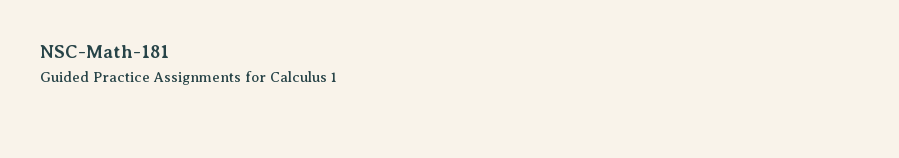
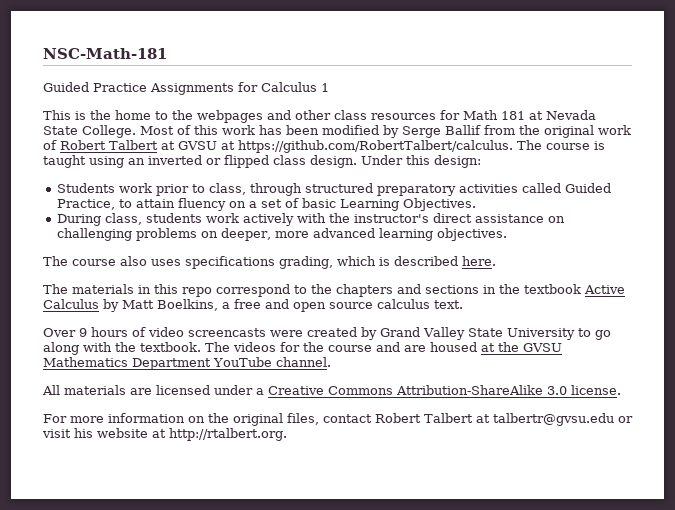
(337, 77) none -> [43,110,596,123] [43,125,631,138] [43,140,605,153] [43,155,481,168] [56,183,611,196] [56,198,476,211] [56,213,565,226] [56,228,507,241] [43,256,496,269] [43,284,625,297] [43,299,463,312] [43,327,611,340] [43,342,562,355] [43,357,331,370] [42,385,621,395] [43,413,633,426] [42,428,287,441] // This is the home to the webpages and other class resources for Math 181 at Nevada State College. Most of this work has been modified by Serge Ballif from the original work of Robert Talbert at GVSU at https://github.com/RobertTalbert/calculus. The course is taught using an inverted or flipped class design. Under this design: // Students work prior to class, through structured preparatory activities called Guided Practice, to attain fluency on a set of basic Learning Objectives. // During class, students work actively with the instructor's direct assistance on challenging problems on deeper, more advanced learning objectives. // The course also uses specifications grading, which is described here. // The materials in this repo correspond to the chapters and sections in the textbook Active Calculus by Matt Boelkins, a free and open source calculus text. // Over 9 hours of video screencasts were created by Grand Valley State University to go along with the textbook. The videos for the course and are housed at the GVSU Mathematics Department YouTube channel. // All materials are licensed under a Creative Commons Attribution-ShareAlike 3.0 license. // For more information on the original files, contact Robert Talbert at talbertr@gvsu.edu or visit his website at http://rtalbert.org.

